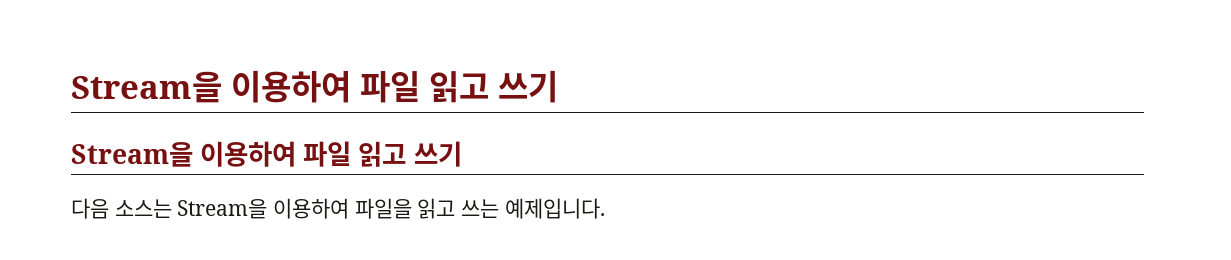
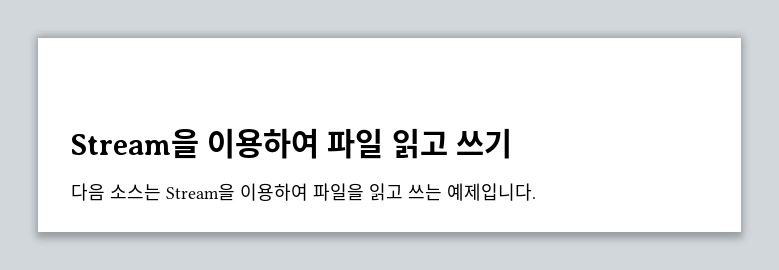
[71,70,558,103] [71,141,462,167] Stream을 이용하여 파일 읽고 쓰기 // Stream을 이용하여 파일 읽고 쓰기 -> [71,128,512,159] Stream을 이용하여 파일 읽고 쓰기

